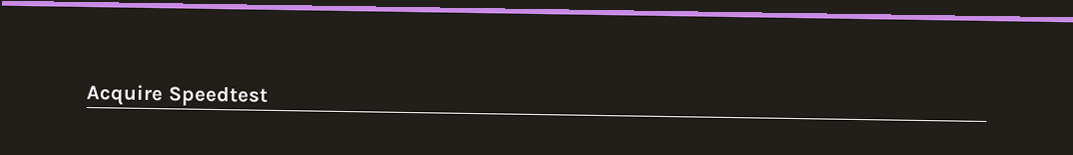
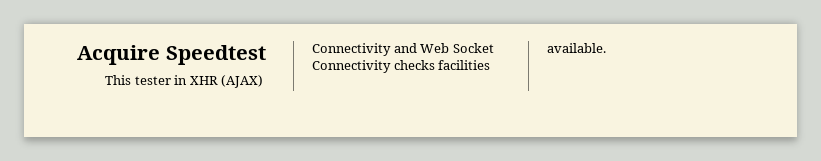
(268, 96) none -> [105,75,264,88] [312,43,494,56] [312,60,491,73] [547,43,606,53] // This tester in XHR (AJAX) Connectivity and Web Socket Connectivity checks facilities available.

